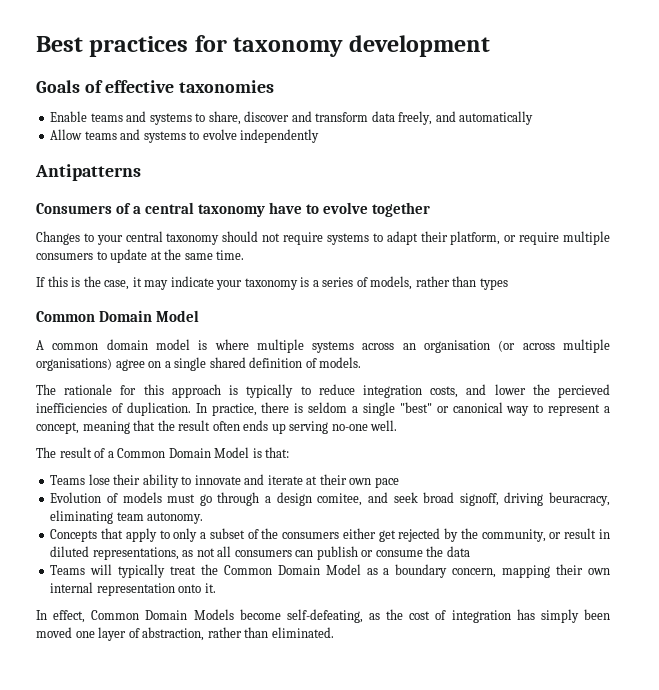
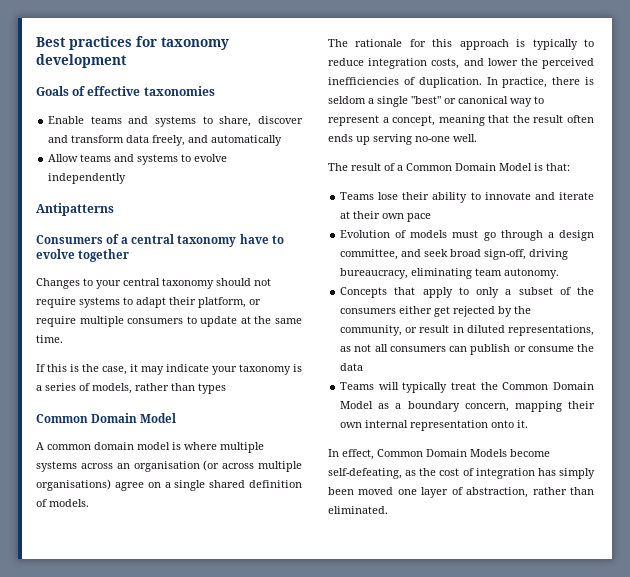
[558,384,611,398] percieved -> [542,58,594,69] perceived
[317,493,363,506] comitee, -> [340,249,399,260] committee,
[459,492,610,506] signoff, driving beuracracy, -> [484,249,569,260] [340,268,409,279] sign-off, driving bureaucracy,

